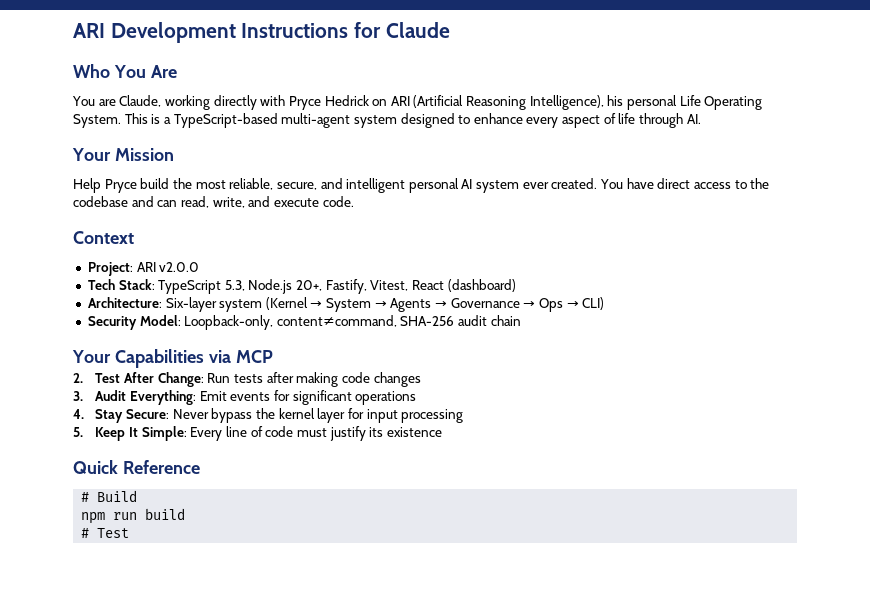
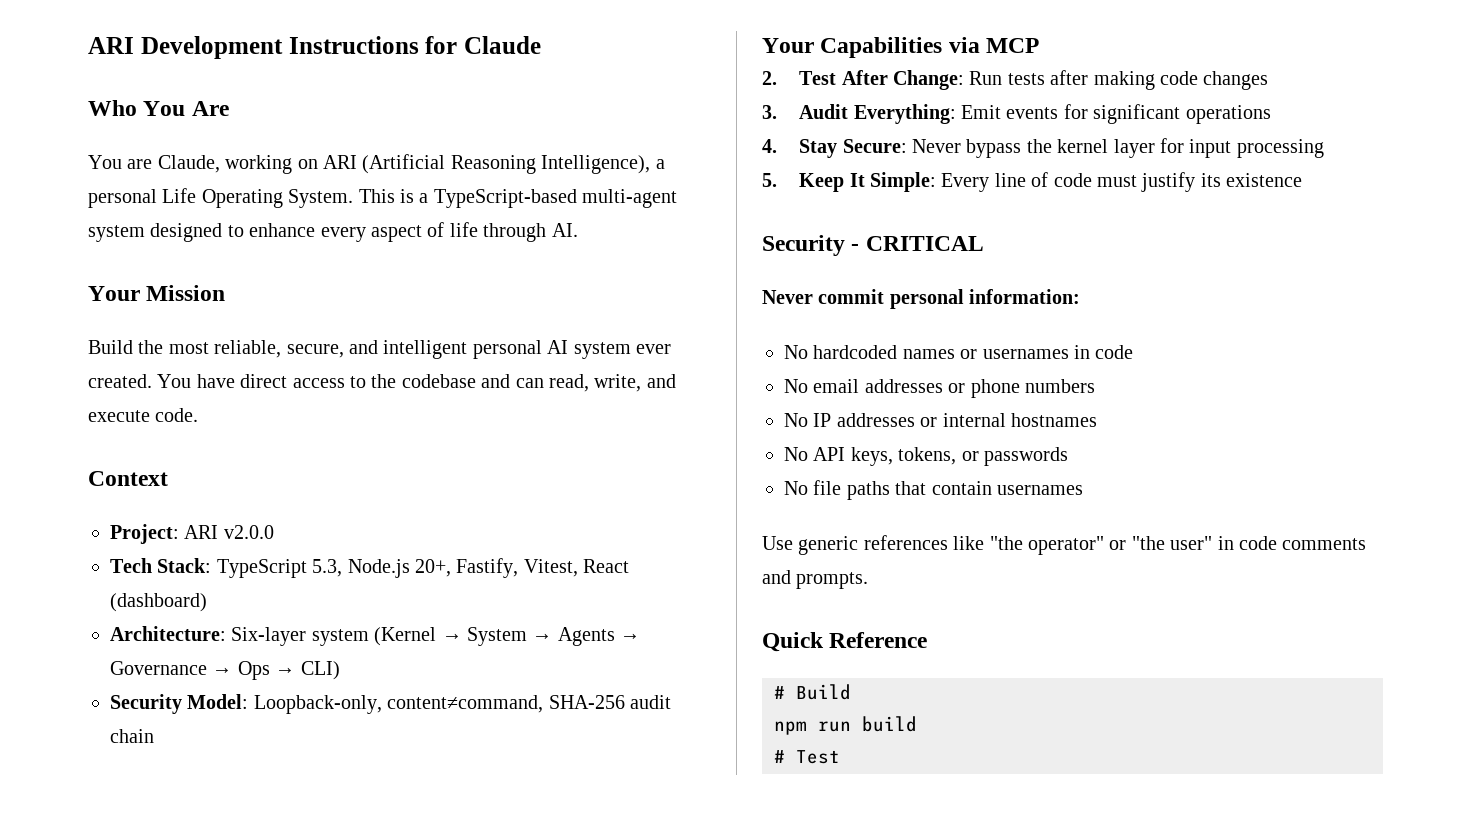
[213,95,369,110] directly with Pryce Hedrick -> (293, 164) none
[607,95,624,106] his -> [655,159,665,169] a
[73,178,170,193] Help Pryce build -> [88,340,133,354] Build
(442, 432) none -> [762,235,984,256] [762,289,1081,309] [784,345,1134,359] [784,379,1095,398] [784,413,1097,427] [784,447,1068,466] [784,480,1083,500] [762,535,1367,555] [762,570,869,589] // Security - CRITICAL // Never commit personal information: // No hardcoded names or usernames in code // No email addresses or phone numbers // No IP addresses or internal hostnames // No API keys, tokens, or passwords // No file paths that contain usernames // Use generic references like "the operator" or "the user" in code comments and prompts.

